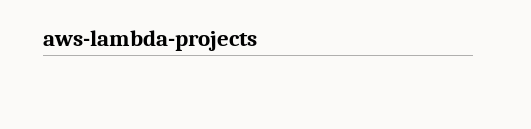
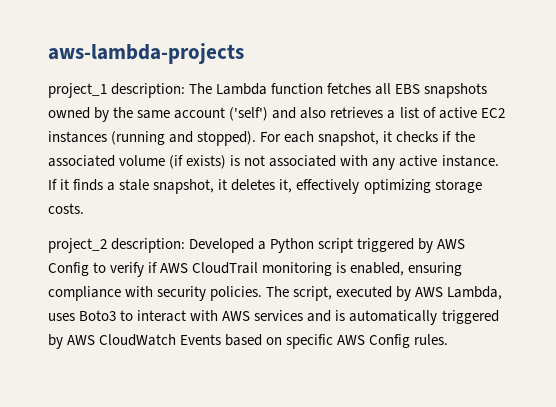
(257, 40) none -> [48,83,488,98] [48,107,505,122] [48,131,475,146] [48,155,499,170] [48,179,482,194] [48,203,84,214] [48,238,466,253] [48,262,463,277] [48,286,503,301] [48,310,499,325] [48,334,449,349] // project_1 description: The Lambda function fetches all EBS snapshots owned by the same account ('self') and also retrieves a list of active EC2 instances (running and stopped). For each snapshot, it checks if the associated volume (if exists) is not associated with any active instance. If it finds a stale snapshot, it deletes it, effectively optimizing storage costs. // project_2 description: Developed a Python script triggered by AWS Config to verify if AWS CloudTrail monitoring is enabled, ensuring compliance with security policies. The script, executed by AWS Lambda, uses Boto3 to interact with AWS services and is automatically triggered by AWS CloudWatch Events based on specific AWS Config rules.

